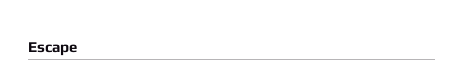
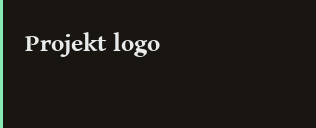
[28,42,77,56] Escape -> [25,32,160,57] Projekt logo

